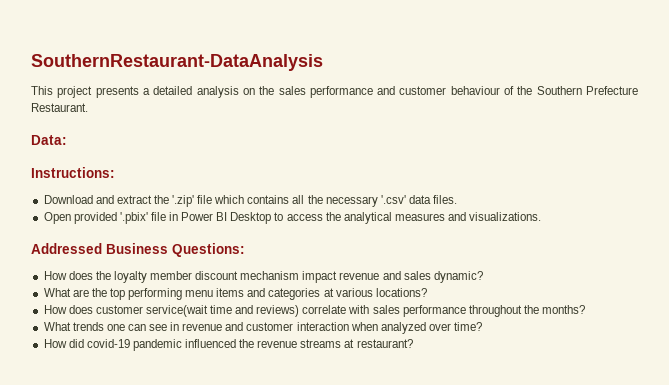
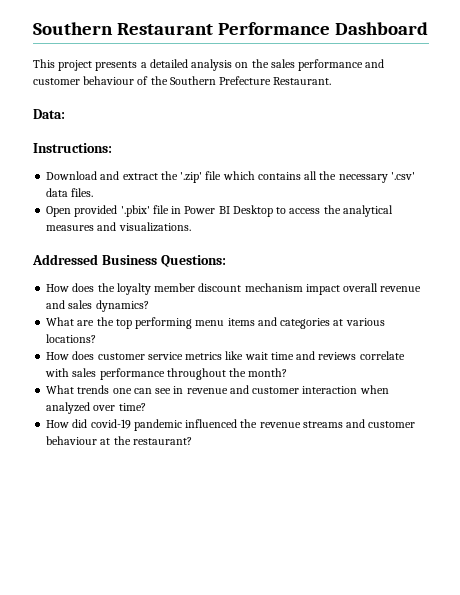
[31,54,323,71] SouthernRestaurant-DataAnalysis -> [33,22,428,35] Southern Restaurant Performance Dashboard
(338, 277) none -> [343,283,379,292] overall
[433,271,483,283] dynamic? -> [95,300,149,312] dynamics?
[145,305,208,317] service(wait -> [147,351,268,360] service metrics like wait
[256,305,300,317] reviews) -> [318,352,357,360] reviews
[542,305,586,314] months? -> [248,368,288,377] month?
[344,339,355,348] at -> [346,419,416,428] [46,436,131,445] and customer behaviour at the

